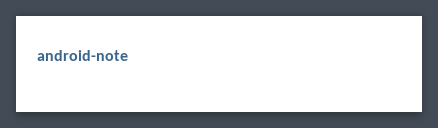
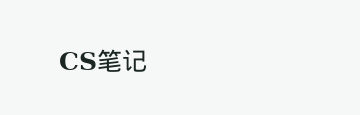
[37,50,128,61] android-note -> [59,49,147,72] CS笔记

